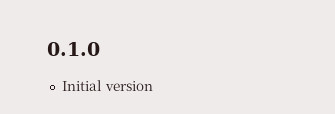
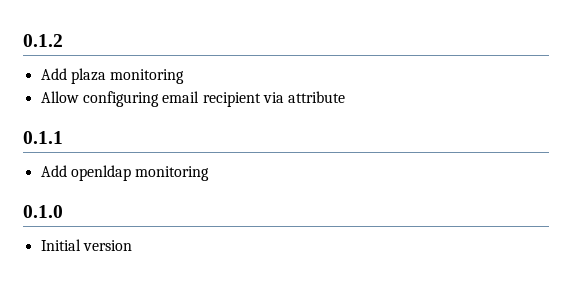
(47, 49) none -> [23,34,63,47] [40,68,185,84] [40,91,346,107] [23,131,63,144] [40,165,210,181] 0.1.2 // Add plaza monitoring // Allow configuring email recipient via attribute // 0.1.1 // Add openldap monitoring //

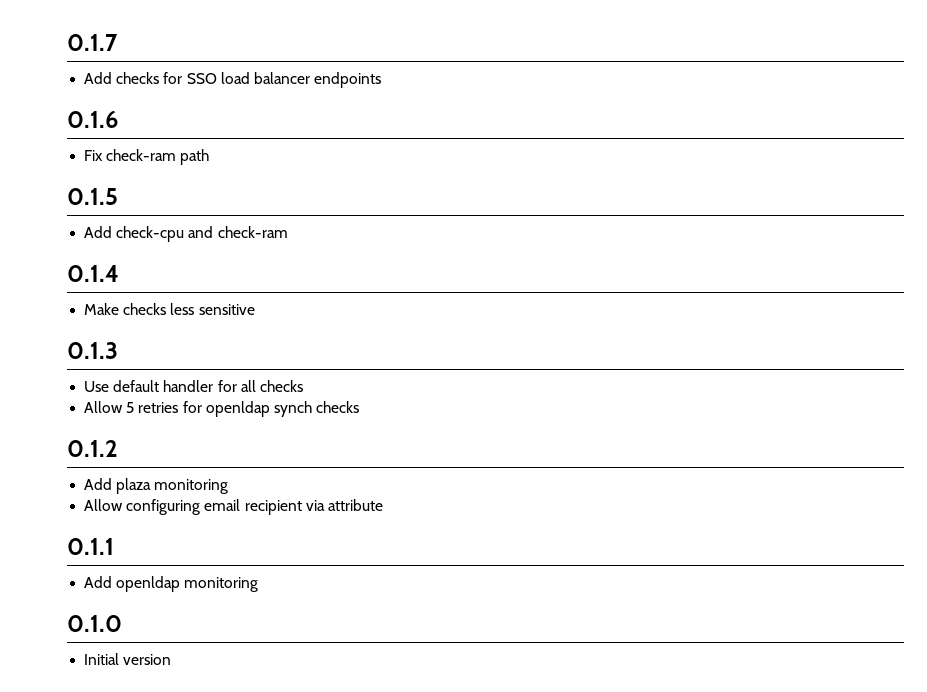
(23, 40) none -> [67,34,118,51] [84,72,382,88] [67,111,118,128] [84,149,210,165] [67,188,118,205] [84,226,288,242] [67,265,119,282] [84,303,255,315] [67,342,118,359] [84,380,303,392] [84,401,360,417] 0.1.7 // Add checks for SSO load balancer endpoints // 0.1.6 // Fix check-ram path // 0.1.5 // Add check-cpu and check-ram // 0.1.4 // Make checks less sensitive // 0.1.3 // Use default handler for all checks // Allow 5 retries for openldap synch checks //

